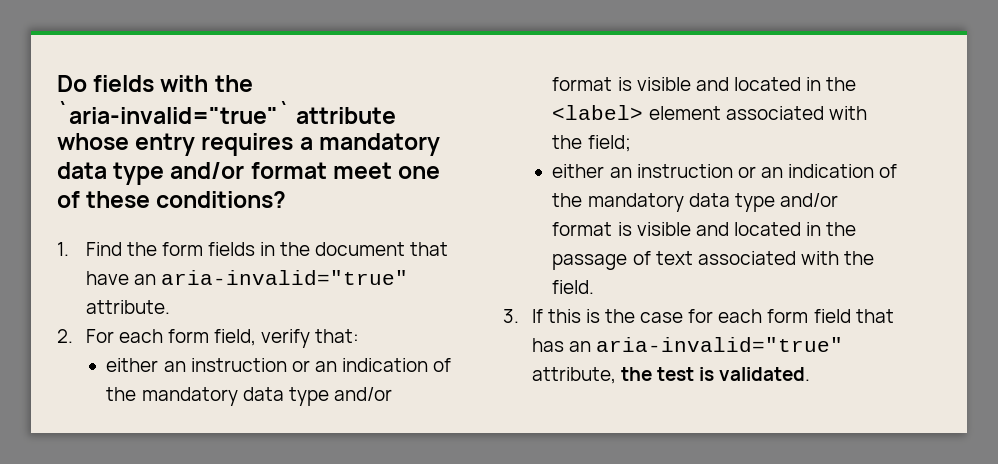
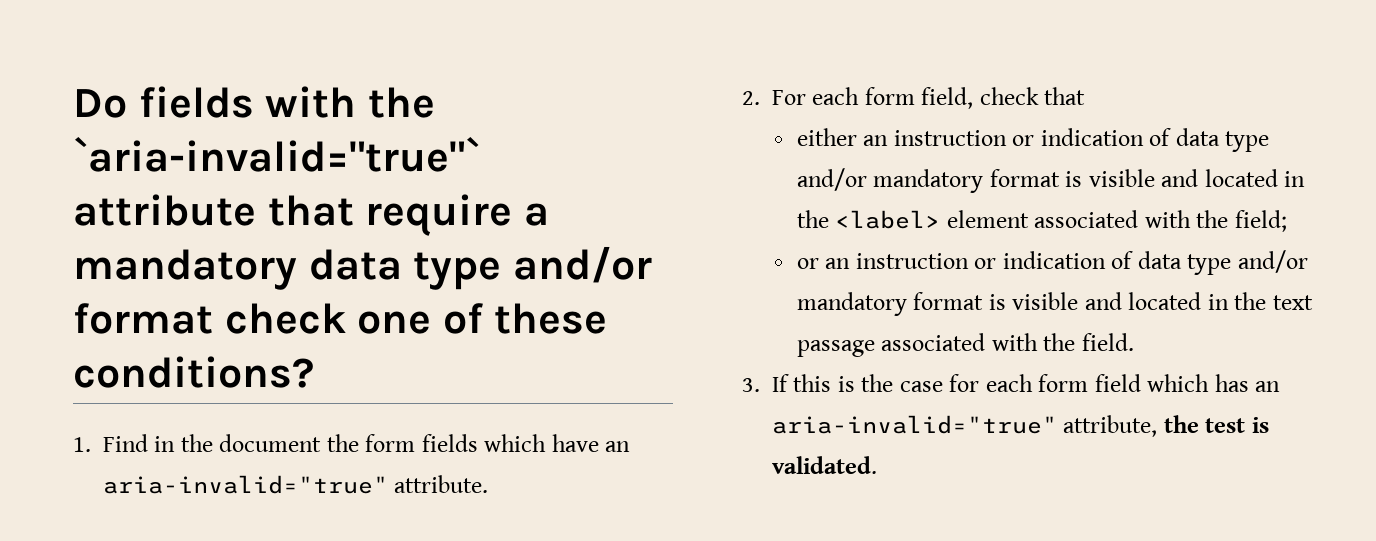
[57,133,294,156] whose entry requires -> [267,194,513,236] that require
[332,162,392,179] meet -> [224,303,346,334] check
[126,242,449,256] the form fields in the document that -> [154,434,547,452] in the document the form fields which
[261,329,360,348] [106,358,452,372] [106,387,392,406] verify that: // either an instruction or an indication of the mandatory data type and/or -> [979,87,1086,105] [796,128,1270,152] [796,168,984,193] check that // either an instruction or indication of data type and/or mandatory
[552,164,898,178] [552,193,838,212] [552,222,857,236] [552,251,693,270] either an instruction or an indication of the mandatory data type and/or format is visible and located in the passage of text -> [796,250,1308,275] [796,292,1313,316] [796,340,875,357] or an instruction or indication of data type and/or mandatory format is visible and located in the text passage
[855,309,894,323] that -> [1147,374,1210,392] which

